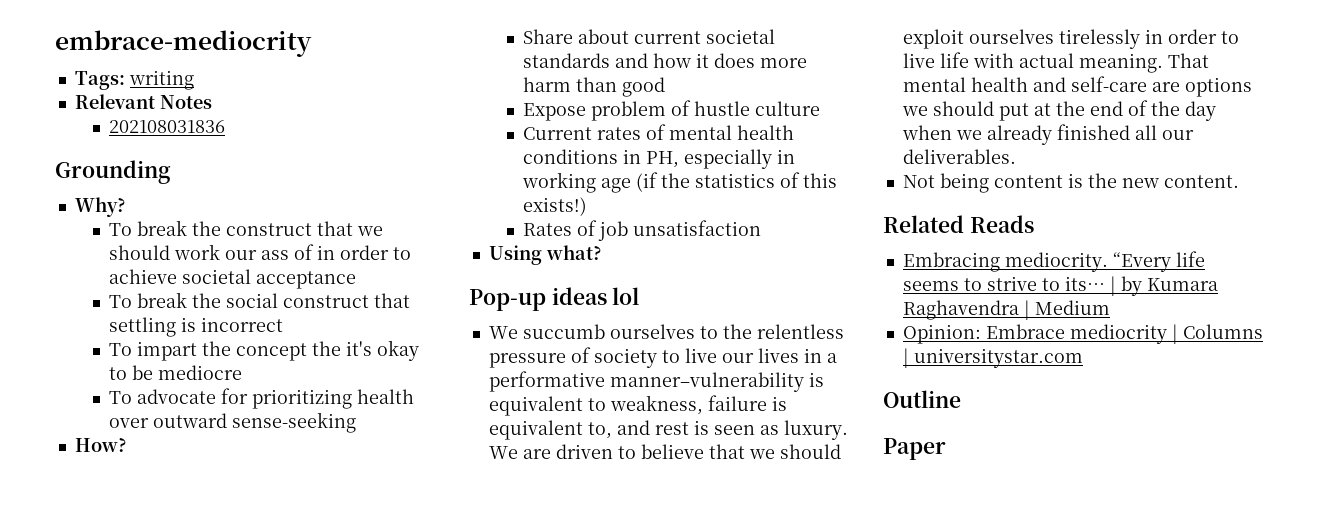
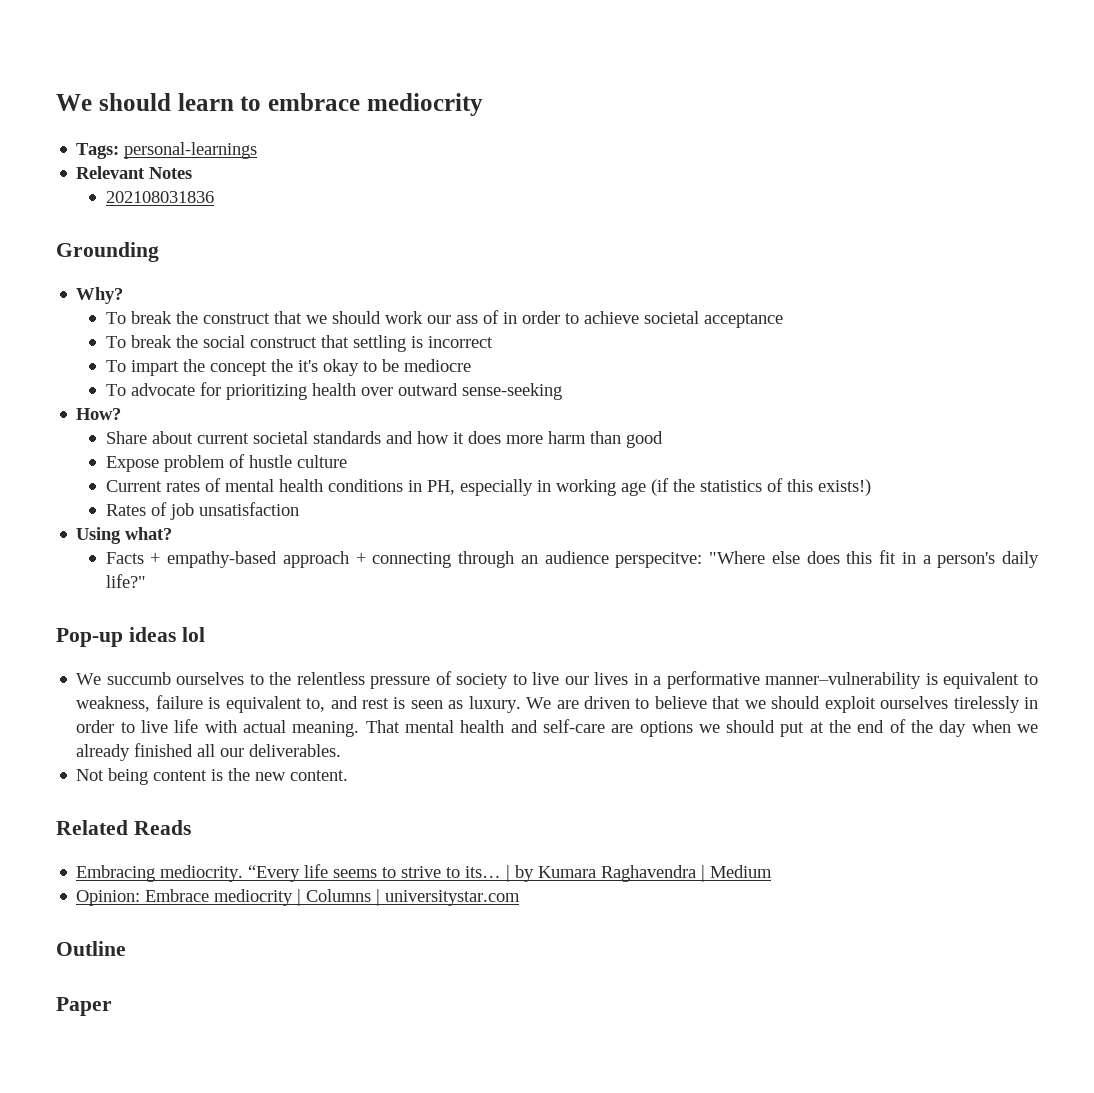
[55,30,312,57] embrace-mediocrity -> [56,93,483,116] We should learn to embrace mediocrity
[128,70,194,90] writing -> [124,142,258,159] personal-learnings
(602, 252) none -> [105,550,1039,568] [105,574,146,588] // Facts + empathy-based approach + connecting through an audience perspecitve: "Where else does this fit in a person's daily life?"

